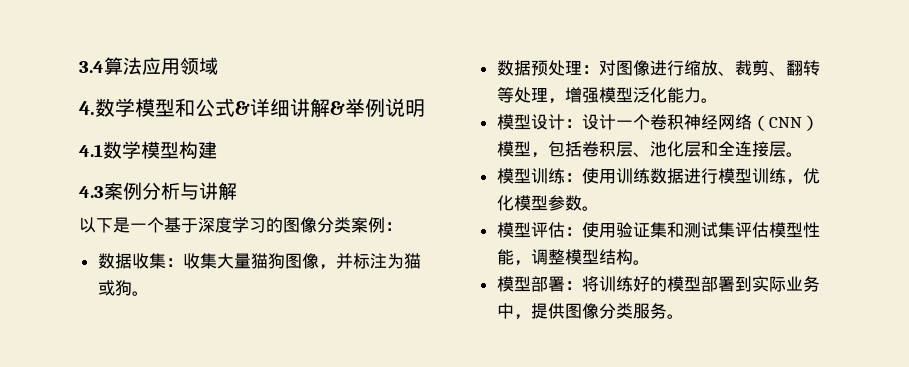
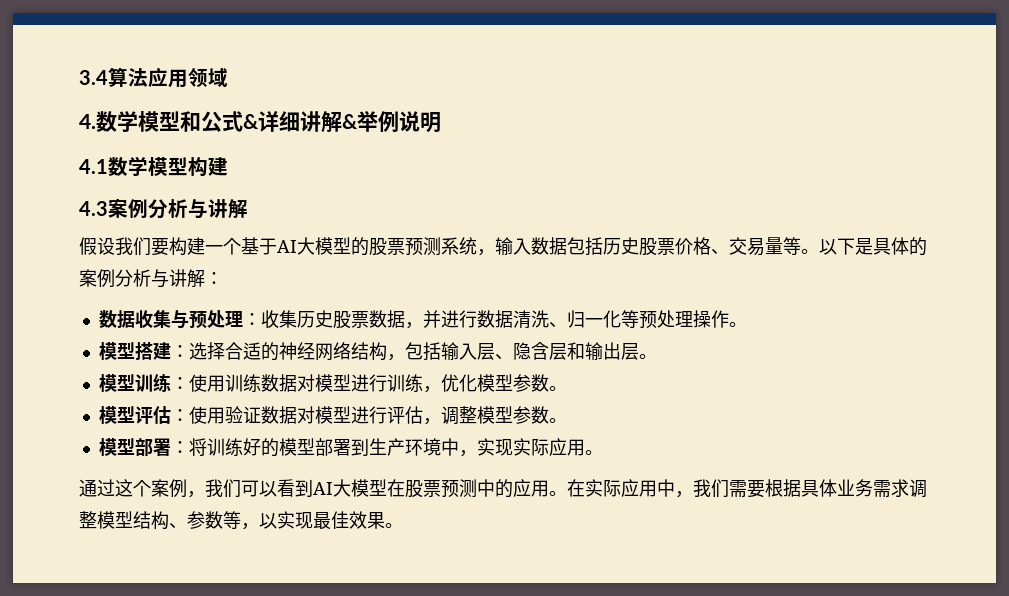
[79,217,402,233] [97,253,421,270] [97,280,149,296] [496,60,820,76] [496,87,718,104] [496,114,819,131] [496,141,769,158] 以下是一个基于深度学习的图像分类案例： // 数据收集：收集大量猫狗图像，并标注为猫或狗。 // 数据预处理：对图像进行缩放、裁剪、翻转等处理，增强模型泛化能力。 // 模型设计：设计一个卷积神经网络（CNN）模型，包括卷积层、池化层和全连接 -> [79,237,927,256] [79,269,223,288] [98,310,747,329] [98,342,621,361] 假设我们要构建一个基于AI大模型的股票预测系统，输入数据包括历史股票价格、交易量等。以下是具体的案例分析与讲解： // 数据收集与预处理：收集历史股票数据，并进行数据清洗、归一化等预处理操作。 // 模型搭建：选择合适的神经网络结构，包括输入层、隐含层和输出
[683,168,752,184] 进行模型 -> [296,374,387,392] 对模型进行
[649,222,820,238] [496,249,514,265] 集和测试集评估模型性能 -> [260,406,423,424] 数据对模型进行评估
[598,249,633,265] 结构 -> [512,406,549,424] 参数
[751,276,820,292] [496,303,667,320] 实际业务中，提供图像分类服务 -> [368,438,603,457] [79,479,927,498] [79,511,385,530] 生产环境中，实现实际应用。 // 通过这个案例，我们可以看到AI大模型在股票预测中的应用。在实际应用中，我们需要根据具体业务需求调整模型结构、参数等，以实现最佳效果

